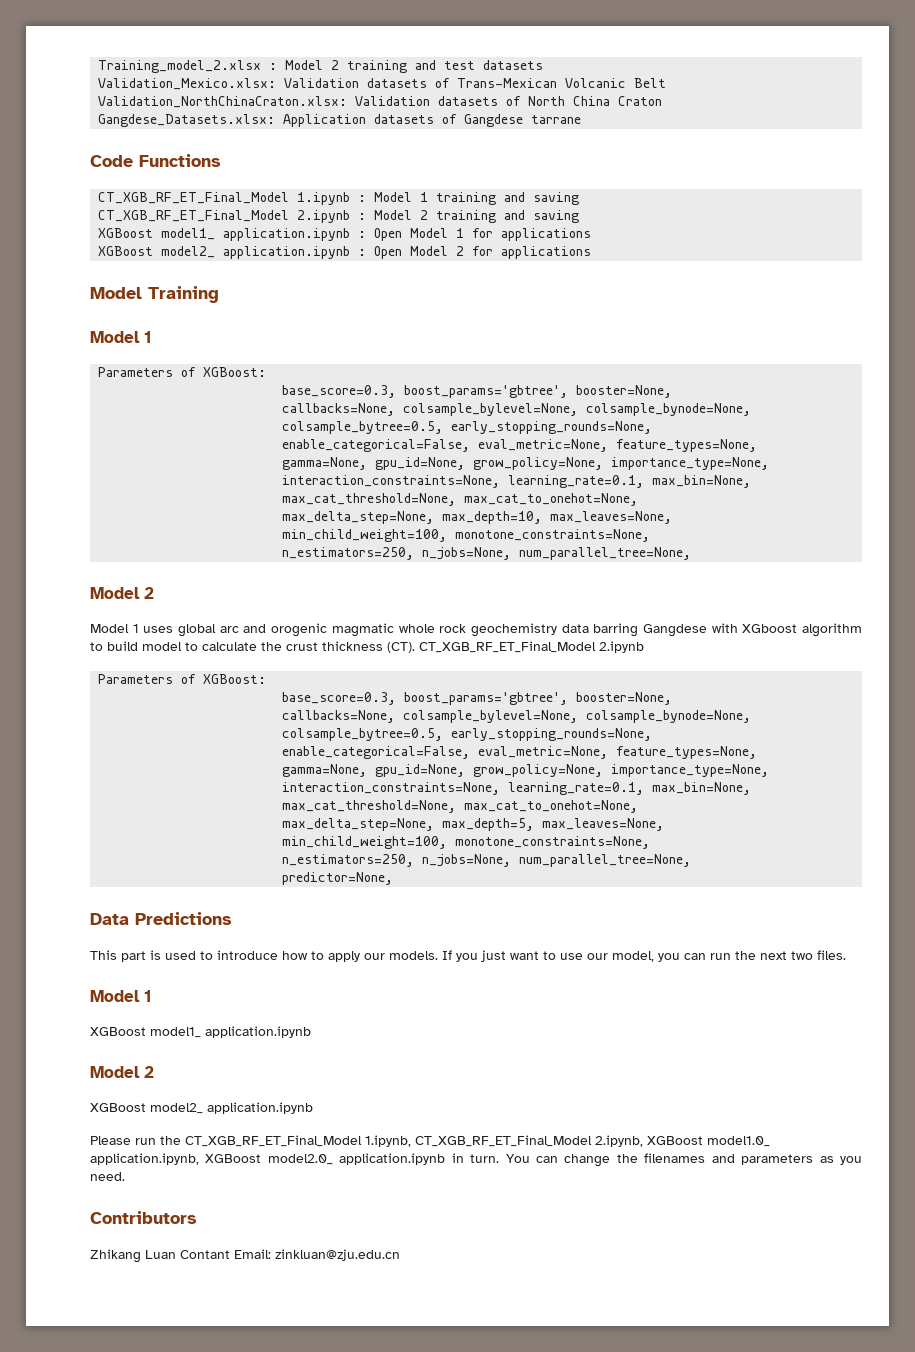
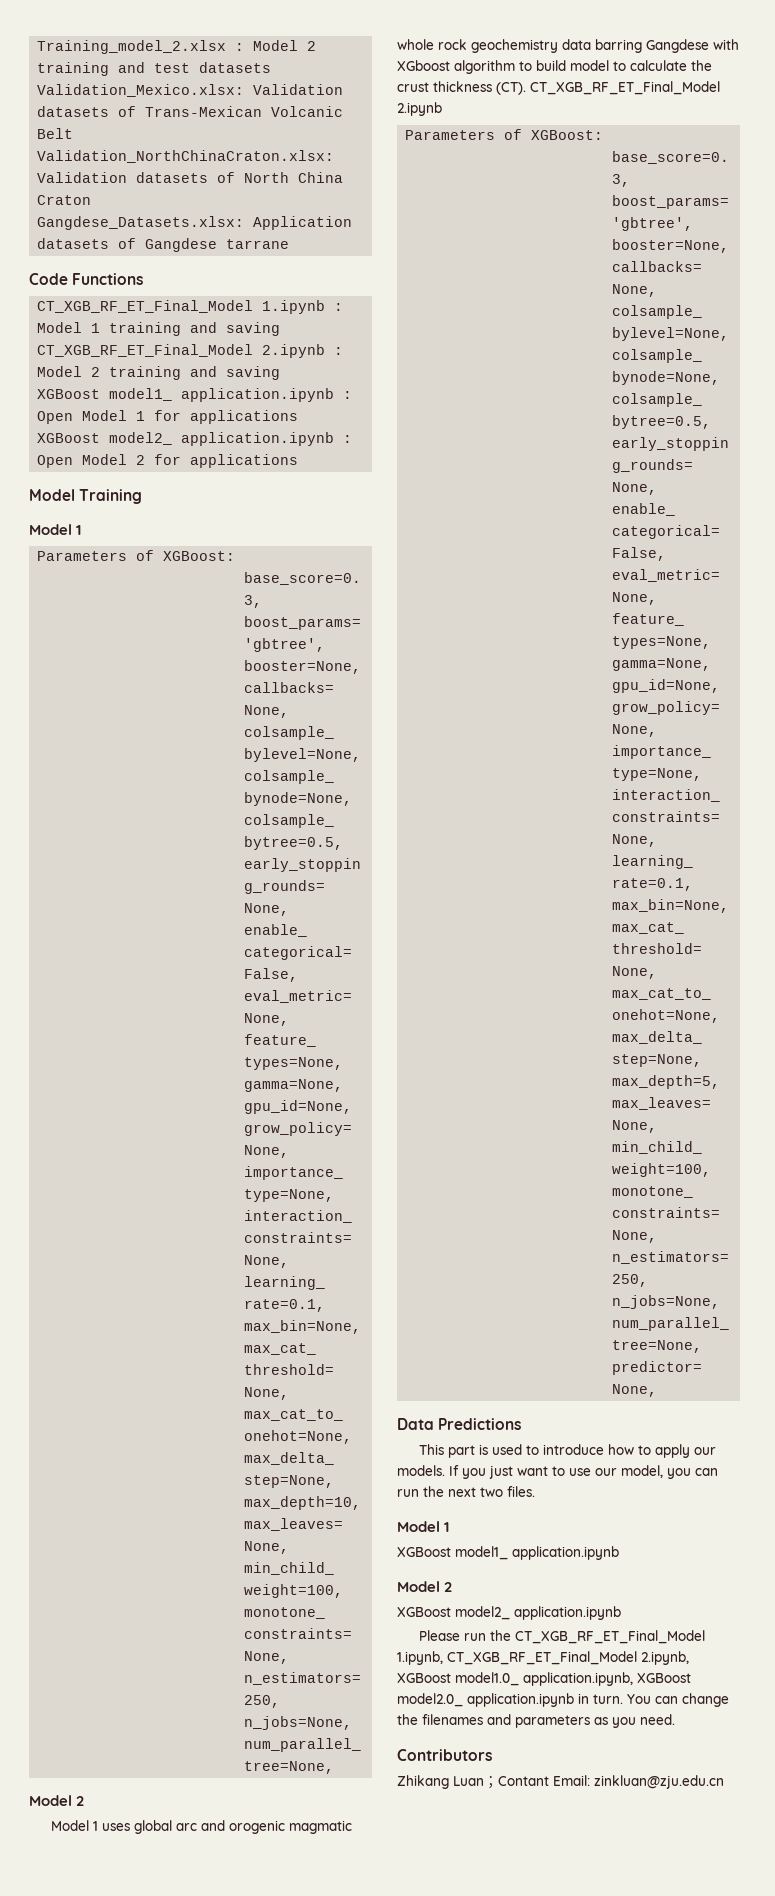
(176, 1254) none -> [484,1776,498,1789] ；

